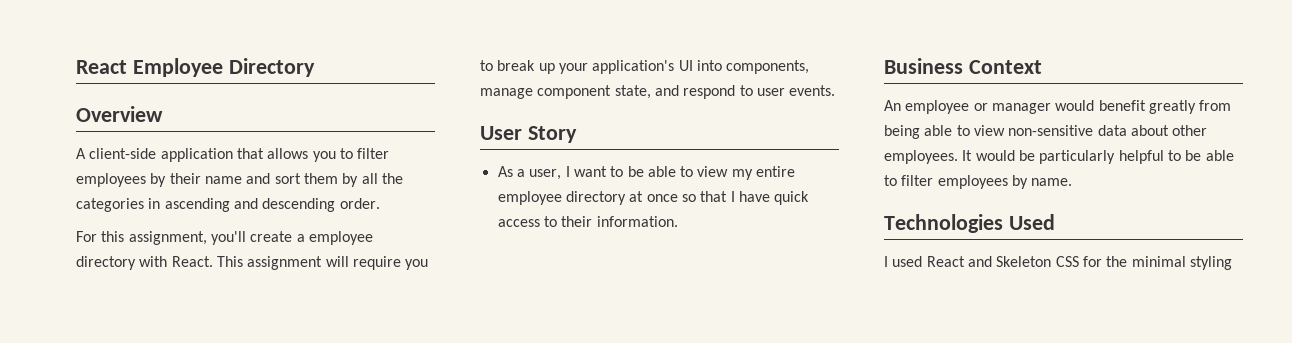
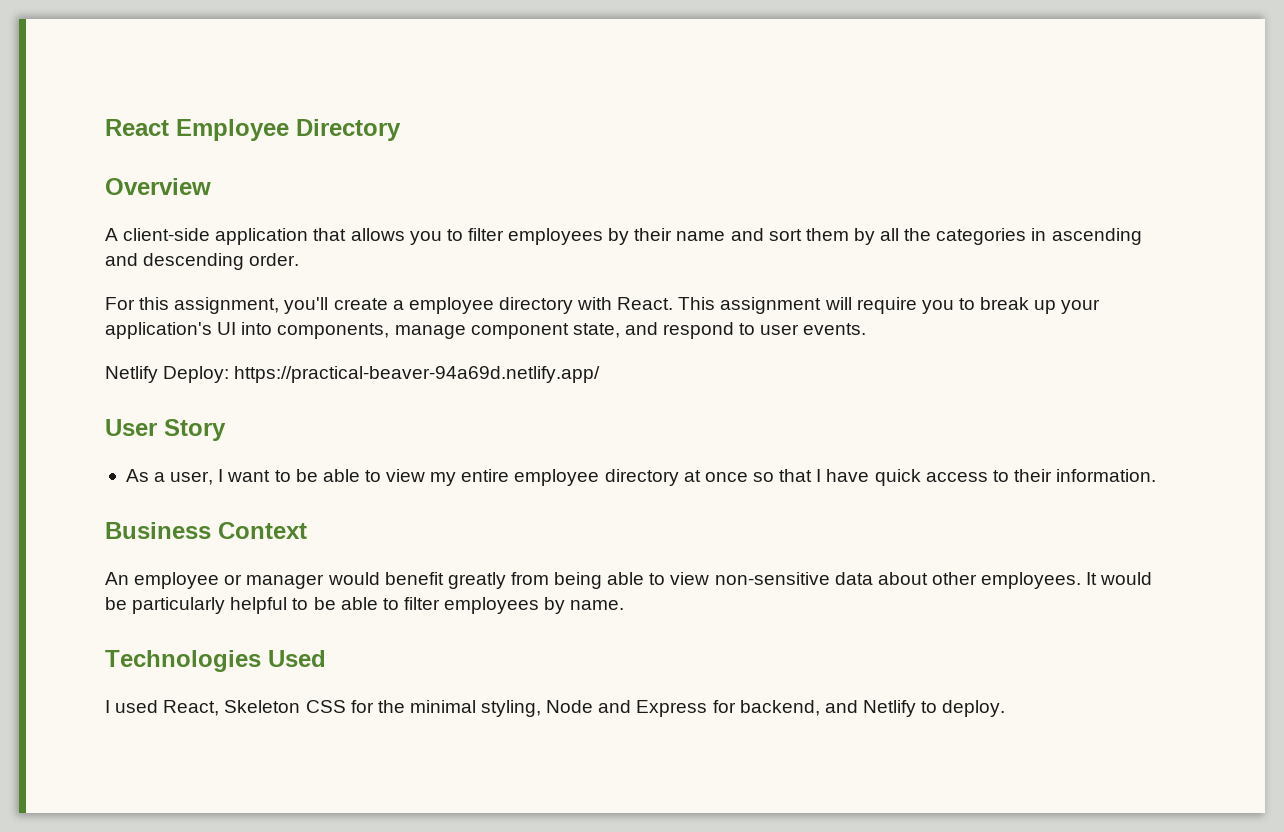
(836, 90) none -> [105,366,601,383] // Netlify Deploy: https://practical-beaver-94a69d.netlify.app/
[926,256,992,267] React and -> [163,700,220,716] React,
[1189,256,1232,270] styling -> [481,700,1006,717] styling, Node and Express for backend, and Netlify to deploy.

